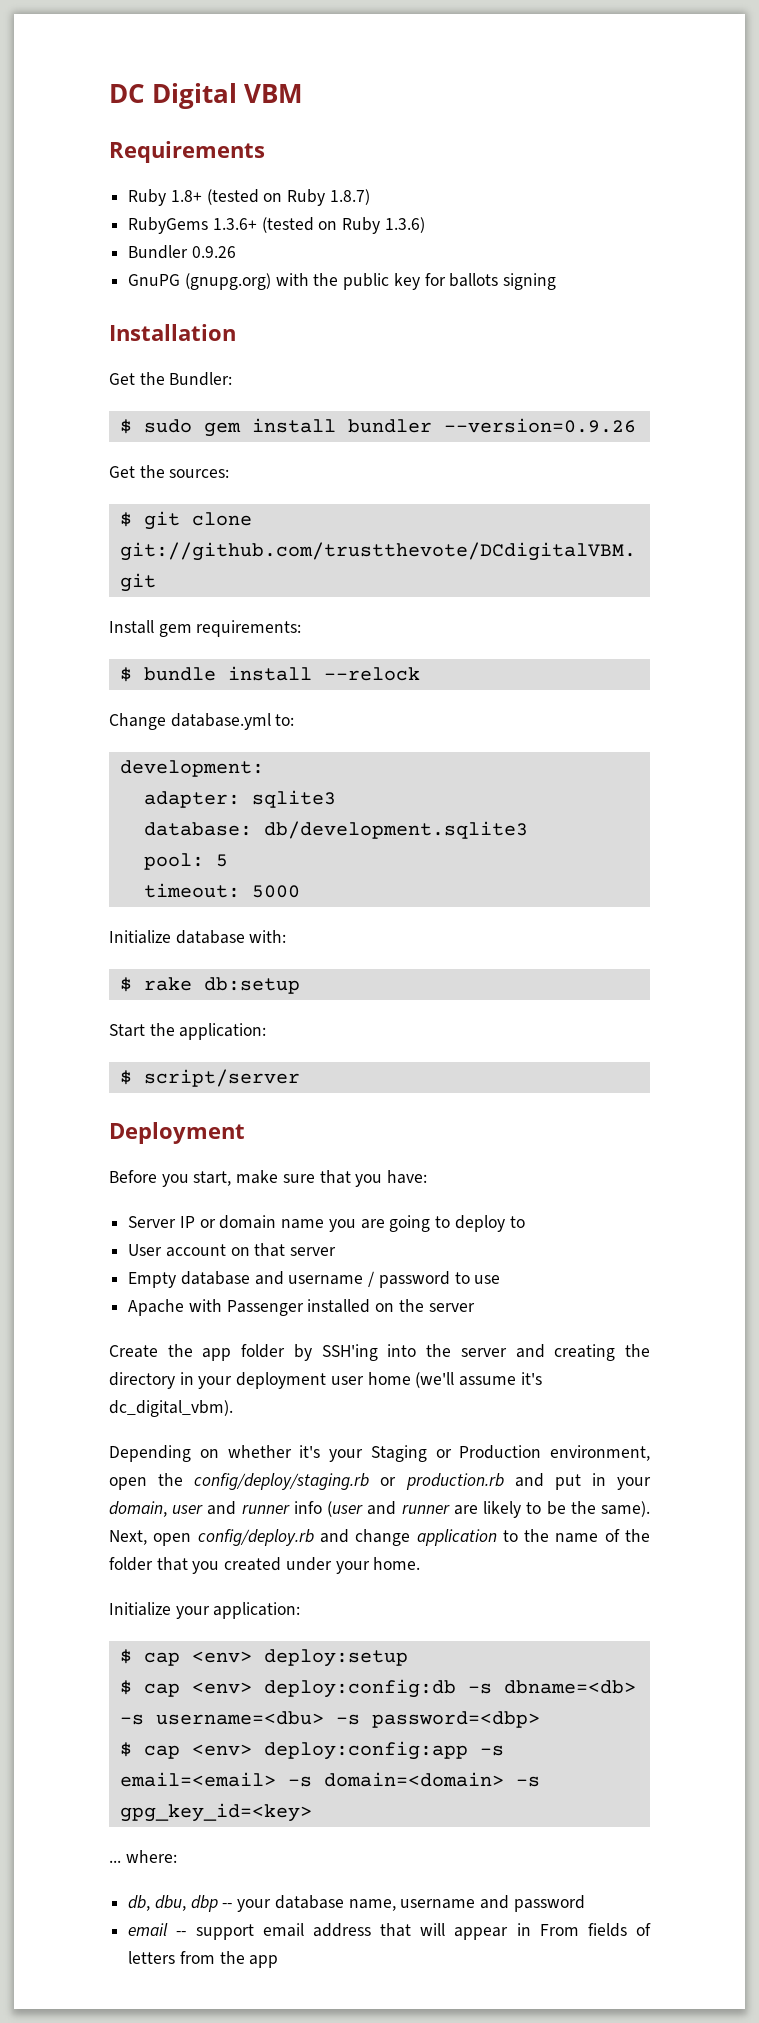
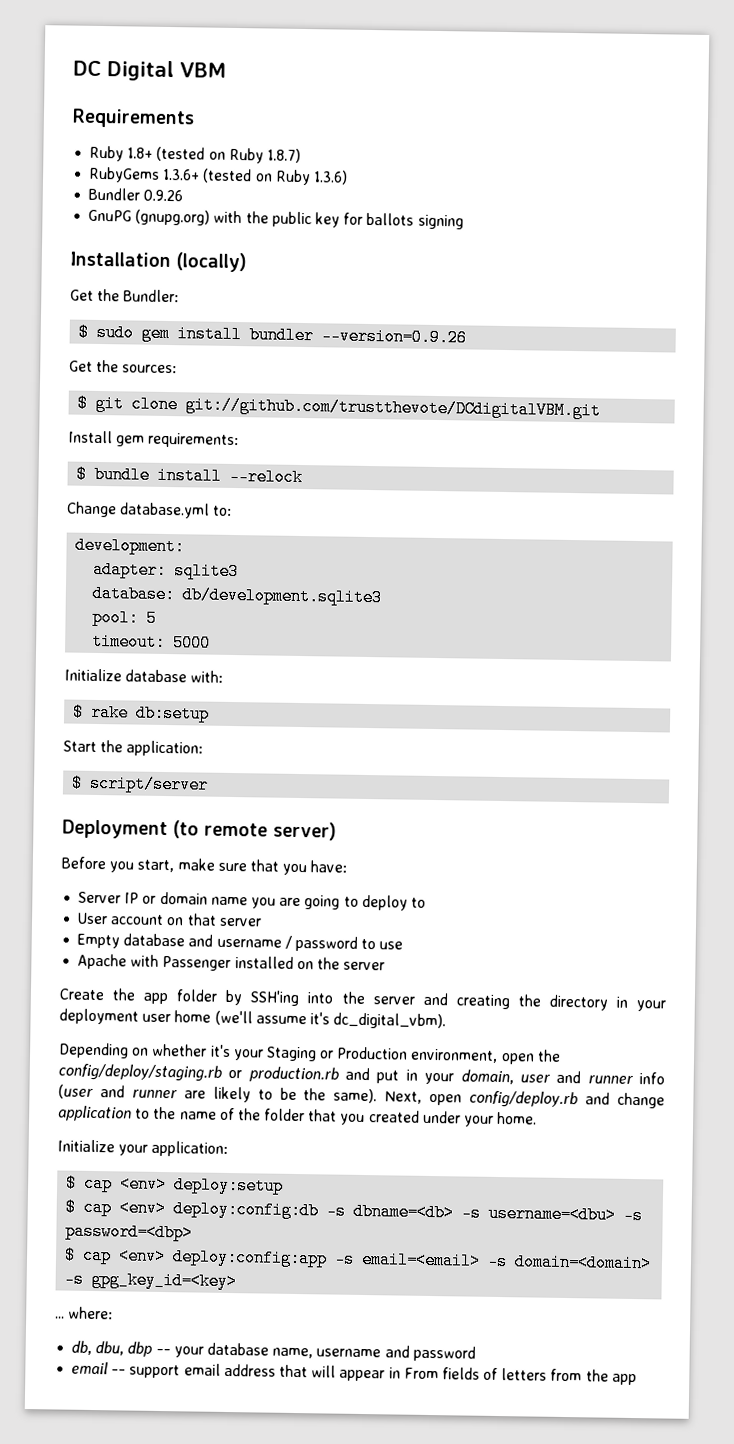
(236, 332) none -> [176,252,247,273] (locally)
(245, 1133) none -> [173,820,337,841] (to remote server)

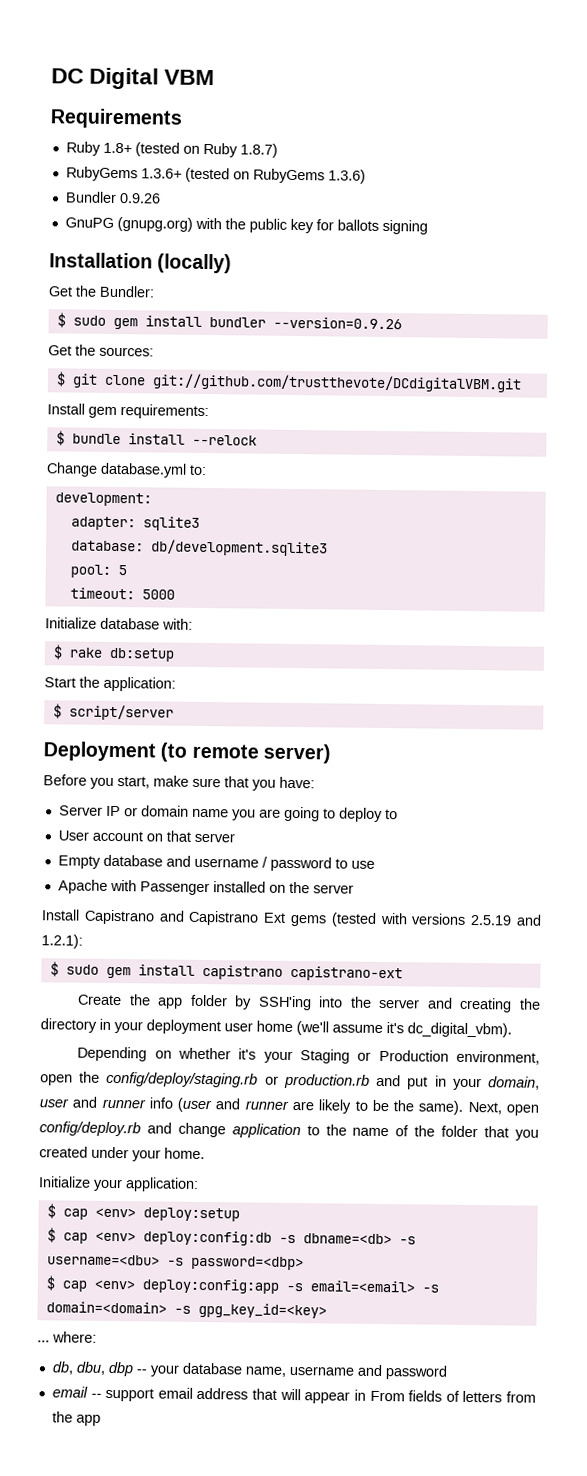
[274,169,311,186] Ruby -> [252,168,325,184] RubyGems
(386, 966) none -> [41,909,542,927] [41,934,83,949] [49,961,403,982] // Install Capistrano and Capistrano Ext gems (tested with versions 2.5.19 and 1.2.1): // $ sudo gem install capistrano capistrano-ext

